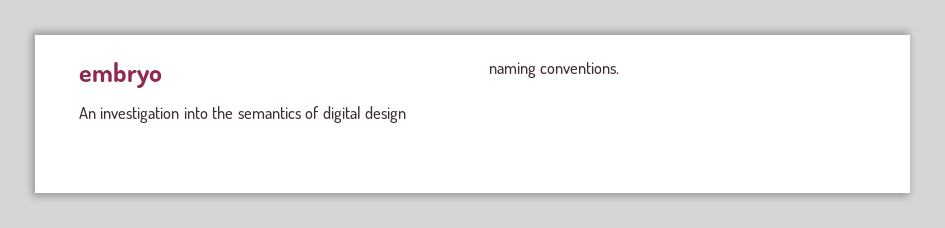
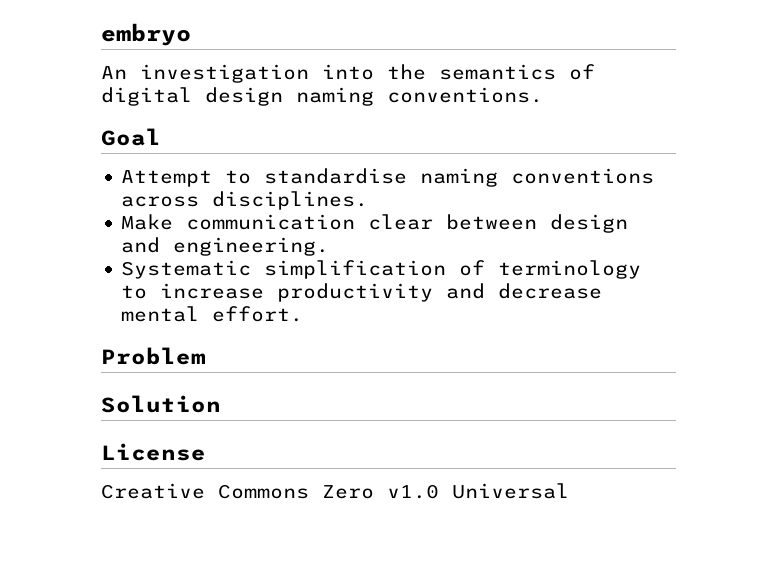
(620, 68) none -> [101,128,161,146] [121,168,655,187] [121,191,369,210] [121,214,629,233] [121,237,330,256] [121,260,642,279] [121,283,603,302] [121,306,304,322] [101,347,206,365] [101,395,221,413] [101,443,206,461] [101,483,569,499] // Goal // Attempt to standardise naming conventions across disciplines. // Make communication clear between design and engineering. // Systematic simplification of terminology to increase productivity and decrease mental effort. // Problem // Solution // License // Creative Commons Zero v1.0 Universal

